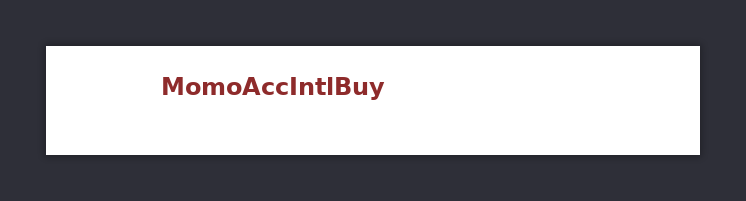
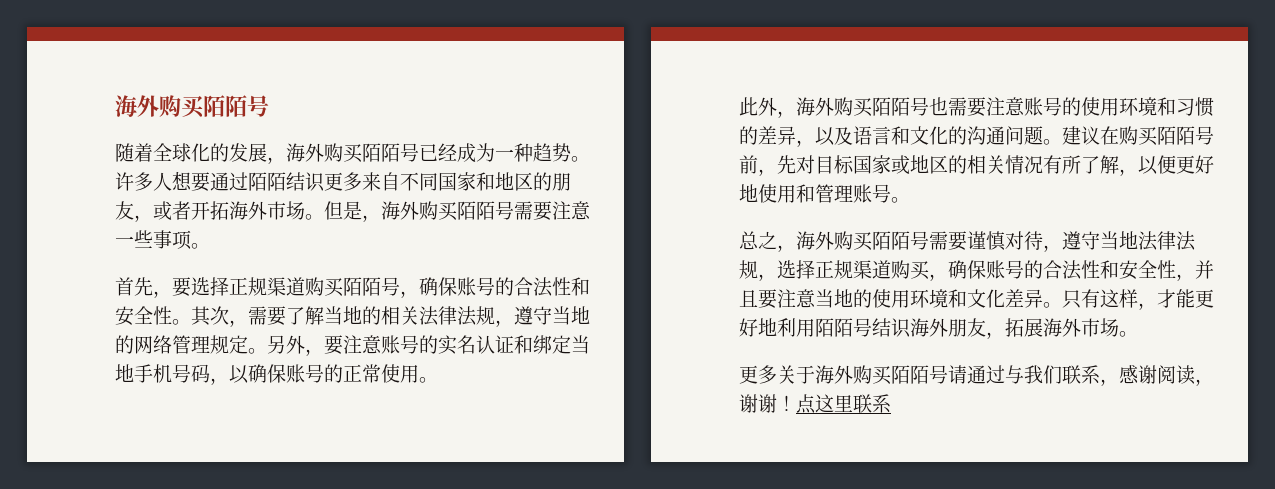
[161,77,385,100] MomoAccIntlBuy -> [115,95,269,118] [115,143,590,164] [115,171,571,192] [115,201,591,222] [115,230,210,250] [115,277,590,298] [115,306,590,327] [115,335,590,356] [115,364,438,385] [739,97,1214,118] [739,126,1214,147] [739,155,1214,176] [739,184,910,203] [739,231,1196,252] [739,260,1214,281] [739,289,1214,310] [739,318,1138,339] [739,365,1214,386] [739,394,891,414] 海外购买陌陌号 // 随着全球化的发展，海外购买陌陌号已经成为一种趋势。许多人想要通过陌陌结识更多来自不同国家和地区的朋友，或者开拓海外市场。但是，海外购买陌陌号需要注意一些事项。 // 首先，要选择正规渠道购买陌陌号，确保账号的合法性和安全性。其次，需要了解当地的相关法律法规，遵守当地的网络管理规定。另外，要注意账号的实名认证和绑定当地手机号码，以确保账号的正常使用。 // 此外，海外购买陌陌号也需要注意账号的使用环境和习惯的差异，以及语言和文化的沟通问题。建议在购买陌陌号前，先对目标国家或地区的相关情况有所了解，以便更好地使用和管理账号。 // 总之，海外购买陌陌号需要谨慎对待，遵守当地法律法规，选择正规渠道购买，确保账号的合法性和安全性，并且要注意当地的使用环境和文化差异。只有这样，才能更好地利用陌陌号结识海外朋友，拓展海外市场。 // 更多关于海外购买陌陌号请通过与我们联系，感谢阅读，谢谢！点这里联系

